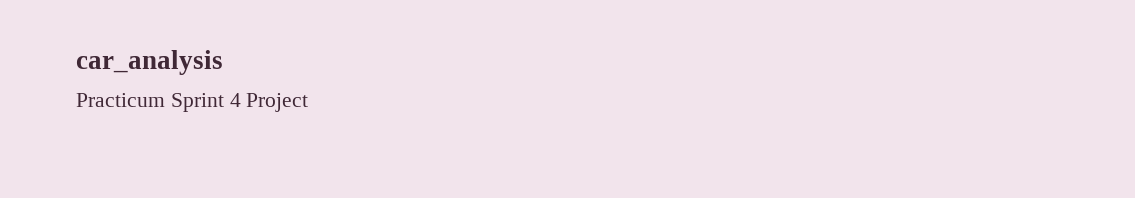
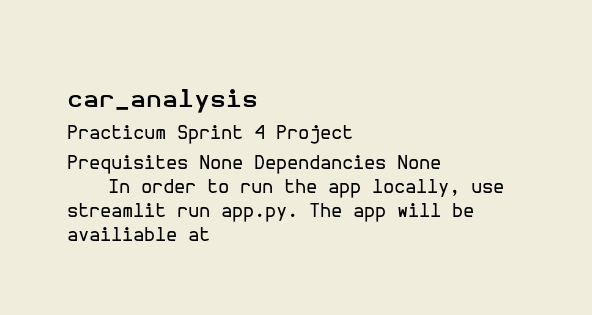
(309, 102) none -> [67,155,441,174] [108,179,505,198] [67,203,474,222] [67,227,210,241] // Prequisites None Dependancies None // In order to run the app locally, use streamlit run app.py. The app will be availiable at

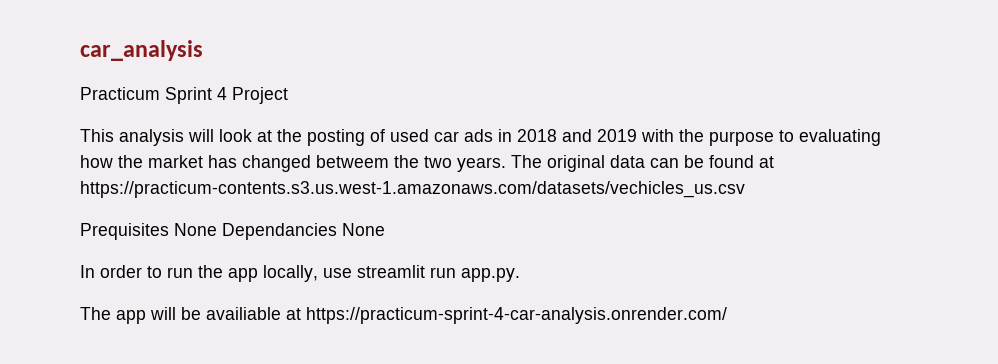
(353, 134) none -> [80,129,881,146] [80,155,774,172] [80,181,745,198] // This analysis will look at the posting of used car ads in 2018 and 2019 with the purpose to evaluating how the market has changed betweem the two years. The original data can be found at https://practicum-contents.s3.us.west-1.amazonaws.com/datasets/vechicles_us.csv
(298, 214) none -> (520, 275) //
(210, 234) none -> [306,307,727,324] https://practicum-sprint-4-car-analysis.onrender.com/

